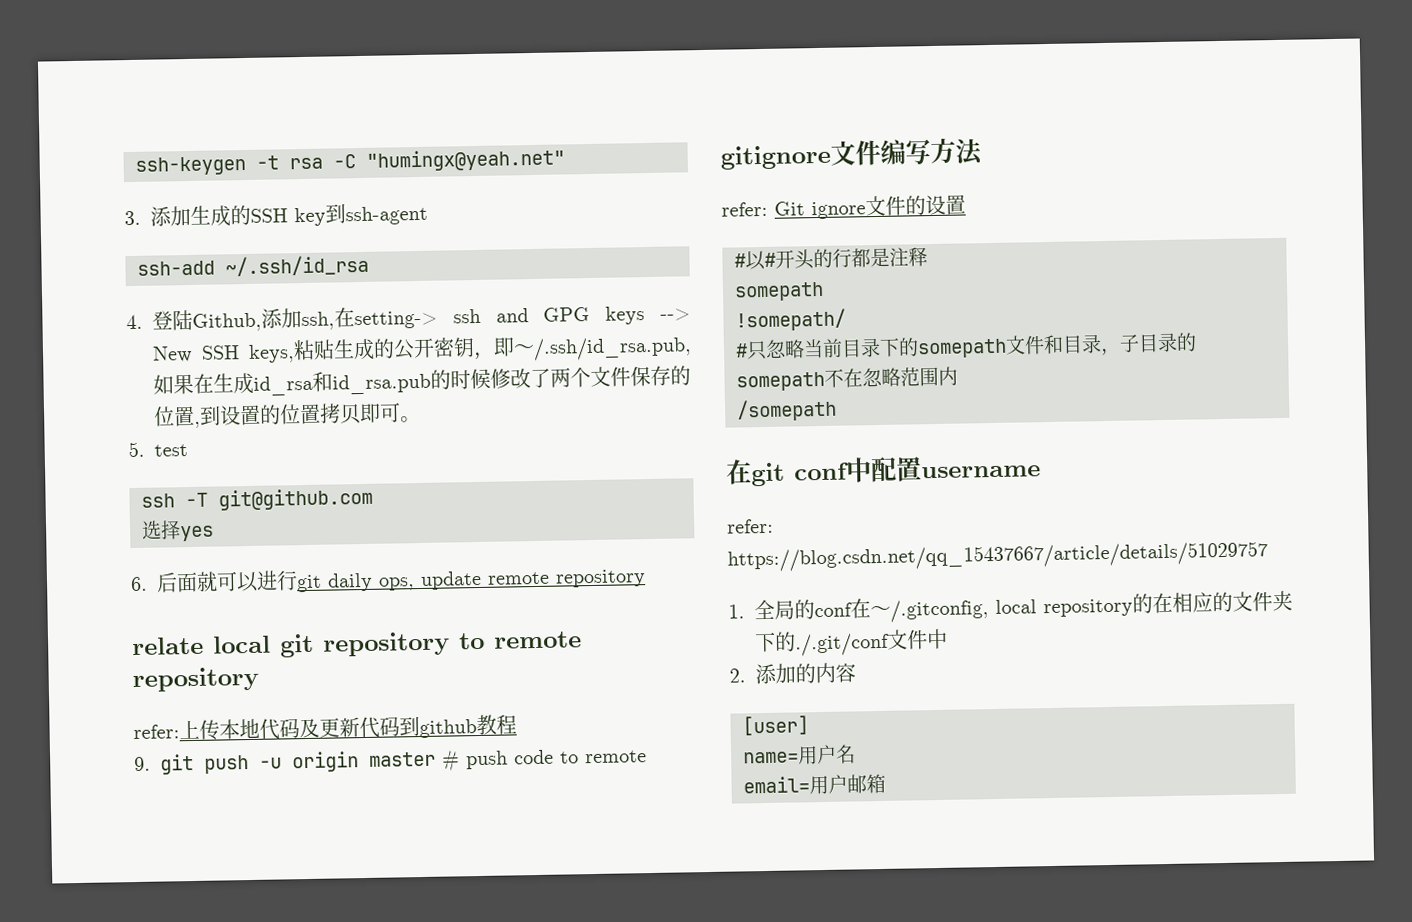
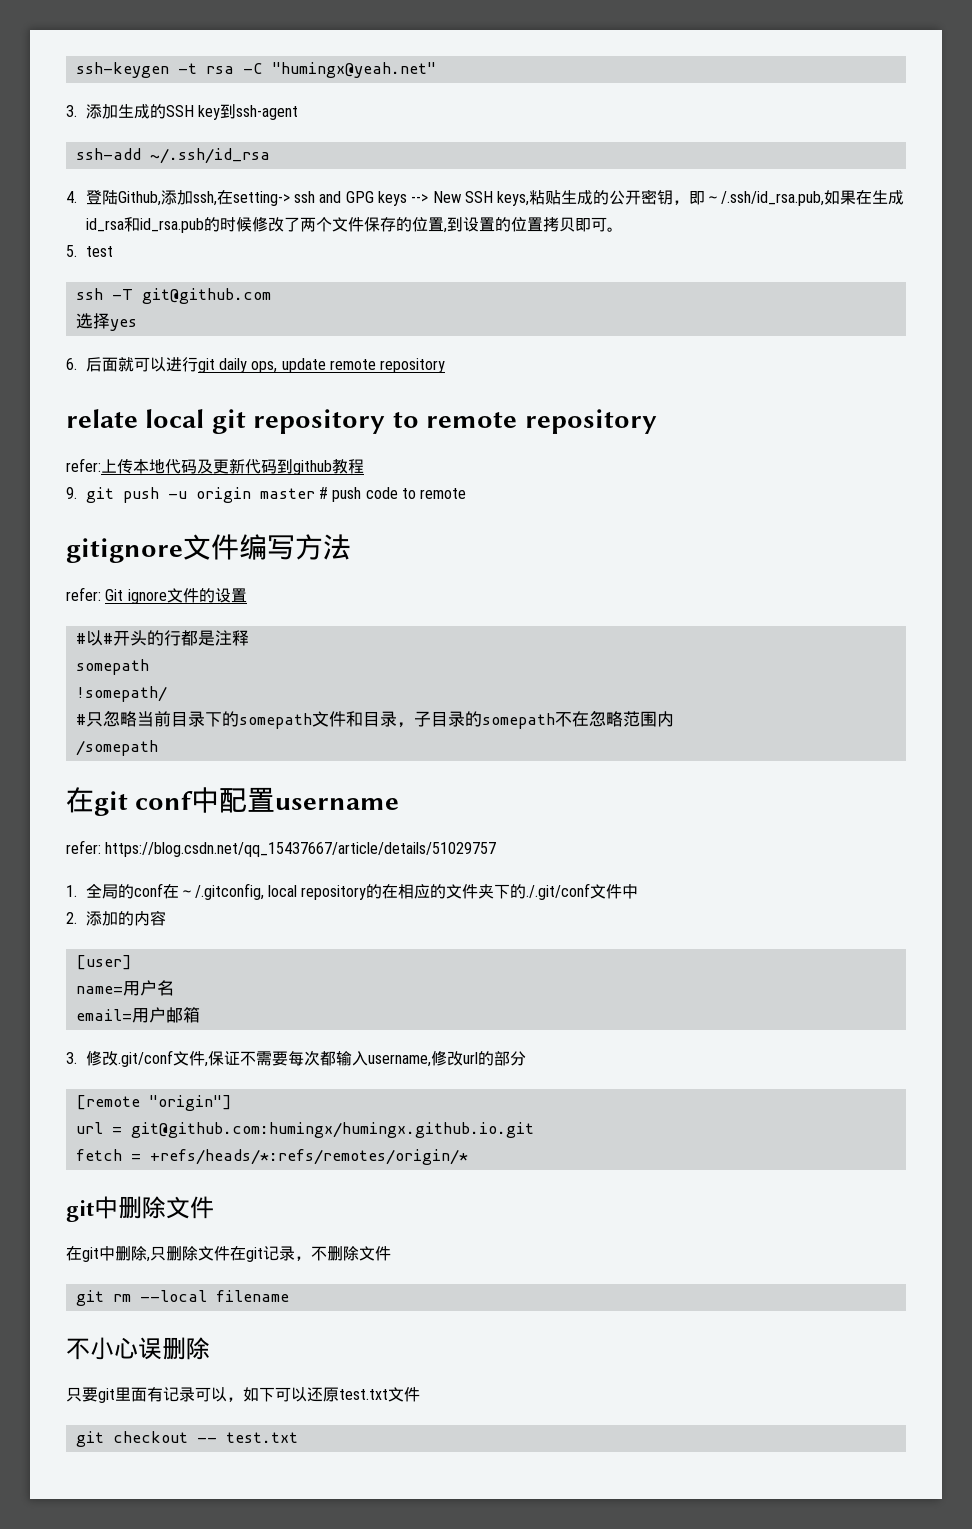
(886, 783) none -> [66,1050,526,1067] [75,1095,232,1111] [75,1122,534,1138] [75,1149,468,1165] [66,1196,214,1222] [66,1246,391,1262] [75,1290,289,1306] [66,1337,210,1360] [66,1387,420,1403] [75,1431,298,1447] // 3.修改.git/conf文件,保证不需要每次都输入username,修改url的部分 // [remote "origin"] // url = git@github.com:humingx/humingx.github.io.git // fetch = +refs/heads/*:refs/remotes/origin/* // git中删除文件 // 在git中删除,只删除文件在git记录，不删除文件 // git rm --local filename // 不小心误删除 // 只要git里面有记录可以，如下可以还原test.txt文件 // git checkout -- test.txt

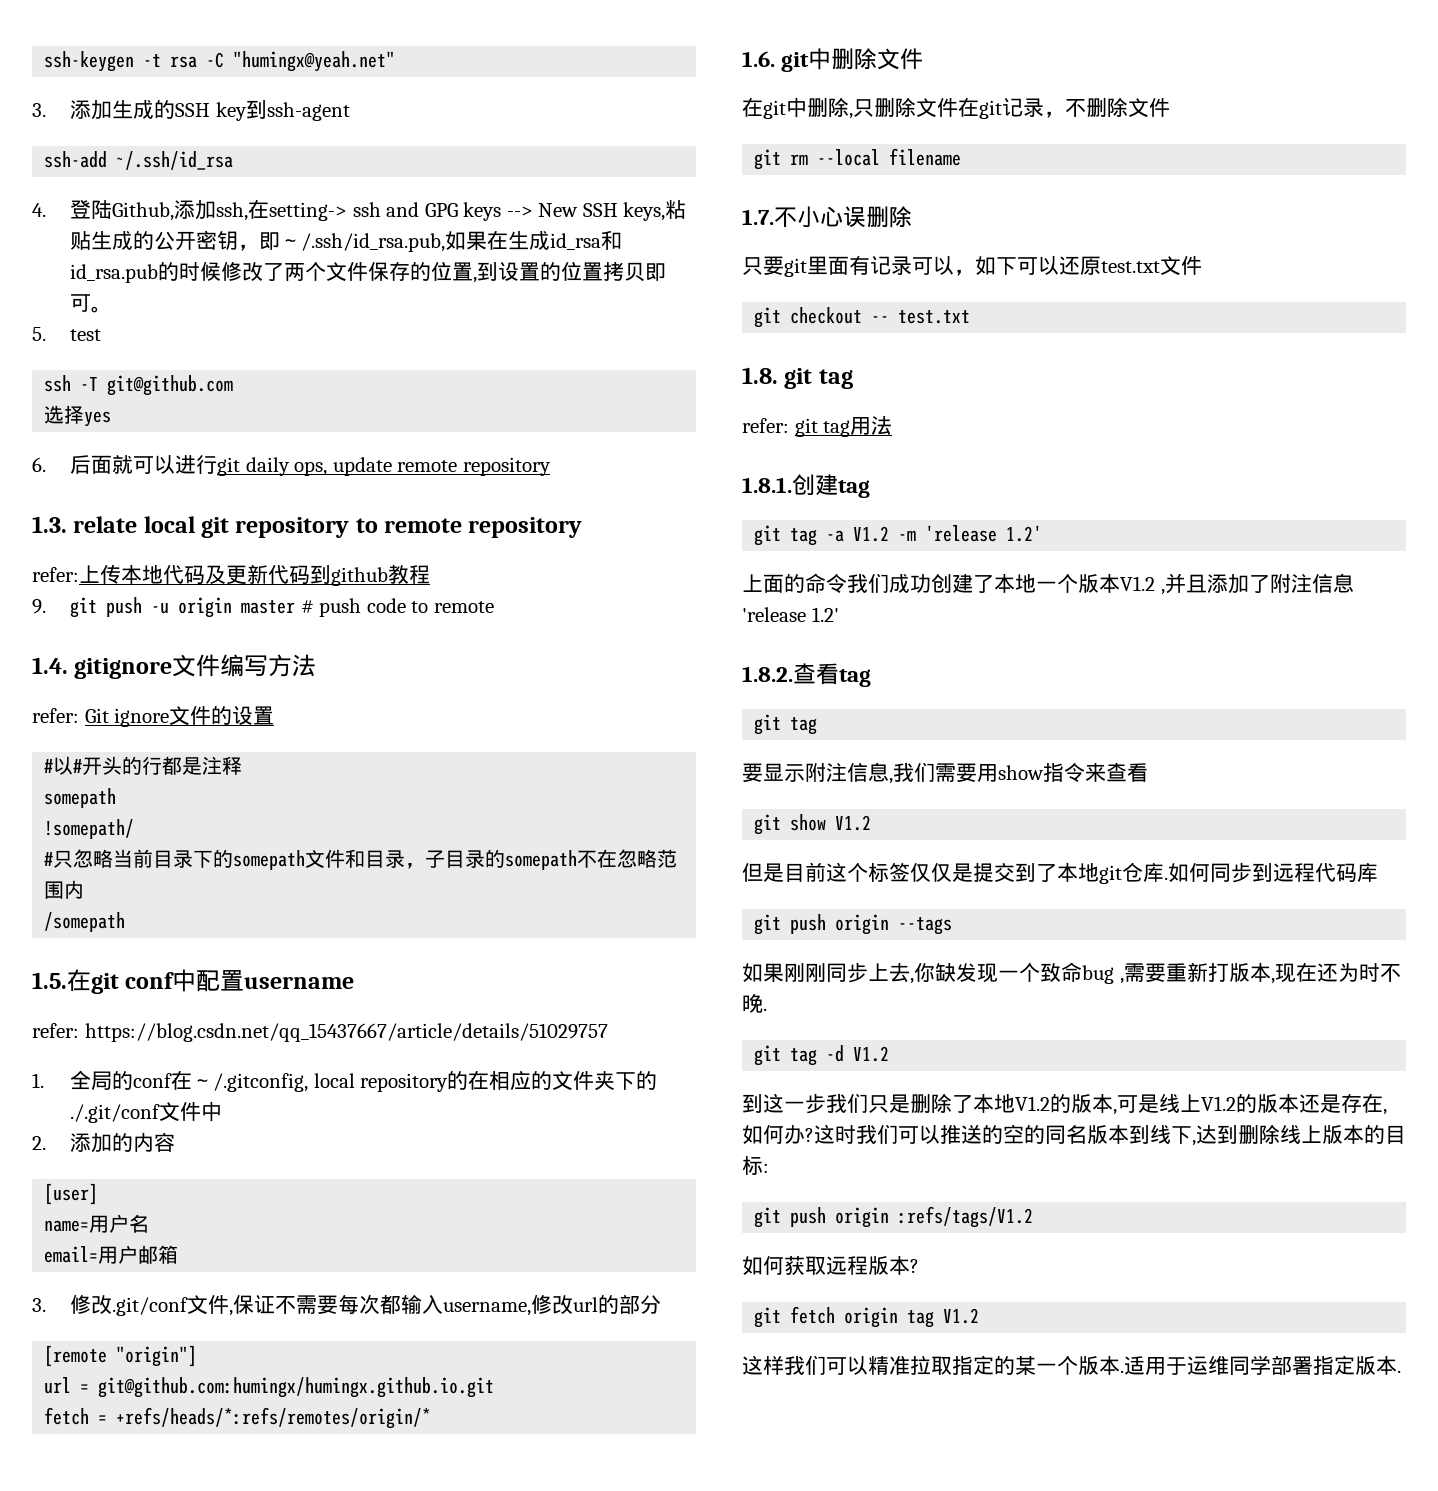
(446, 365) none -> [32,516,67,533] 1.3.
(467, 493) none -> [32,657,68,674] 1.4.
(158, 748) none -> [32,972,67,989] 1.5.
(468, 1157) none -> [742,51,775,67] 1.6.
(289, 1296) none -> [742,209,774,225] 1.7.
(298, 1437) none -> [742,367,853,389] [742,416,893,437] [742,474,870,498] [754,525,1043,546] [742,573,1354,595] [742,607,839,622] [742,663,871,687] [754,714,818,735] [742,762,1148,784] [754,814,872,835] [742,862,1378,884] [754,914,953,935] [742,962,1401,984] [742,993,767,1013] [754,1045,890,1066] [742,1093,1387,1115] [742,1124,1406,1146] [742,1156,769,1175] [754,1206,1034,1228] [742,1255,919,1276] [754,1306,980,1328] [742,1355,1401,1376] // 1.8. git tag // refer: git tag用法 // 1.8.1.创建tag // git tag -a V1.2 -m 'release 1.2' // 上面的命令我们成功创建了本地一个版本V1.2 ,并且添加了附注信息'release 1.2' // 1.8.2.查看tag // git tag // 要显示附注信息,我们需要用show指令来查看 // git show V1.2 // 但是目前这个标签仅仅是提交到了本地git仓库.如何同步到远程代码库 // git push origin --tags // 如果刚刚同步上去,你缺发现一个致命bug ,需要重新打版本,现在还为时不晚. // git tag -d V1.2 // 到这一步我们只是删除了本地V1.2的版本,可是线上V1.2的版本还是存在,如何办?这时我们可以推送的空的同名版本到线下,达到删除线上版本的目标: // git push origin :refs/tags/V1.2 // 如何获取远程版本? // git fetch origin tag V1.2 // 这样我们可以精准拉取指定的某一个版本.适用于运维同学部署指定版本.

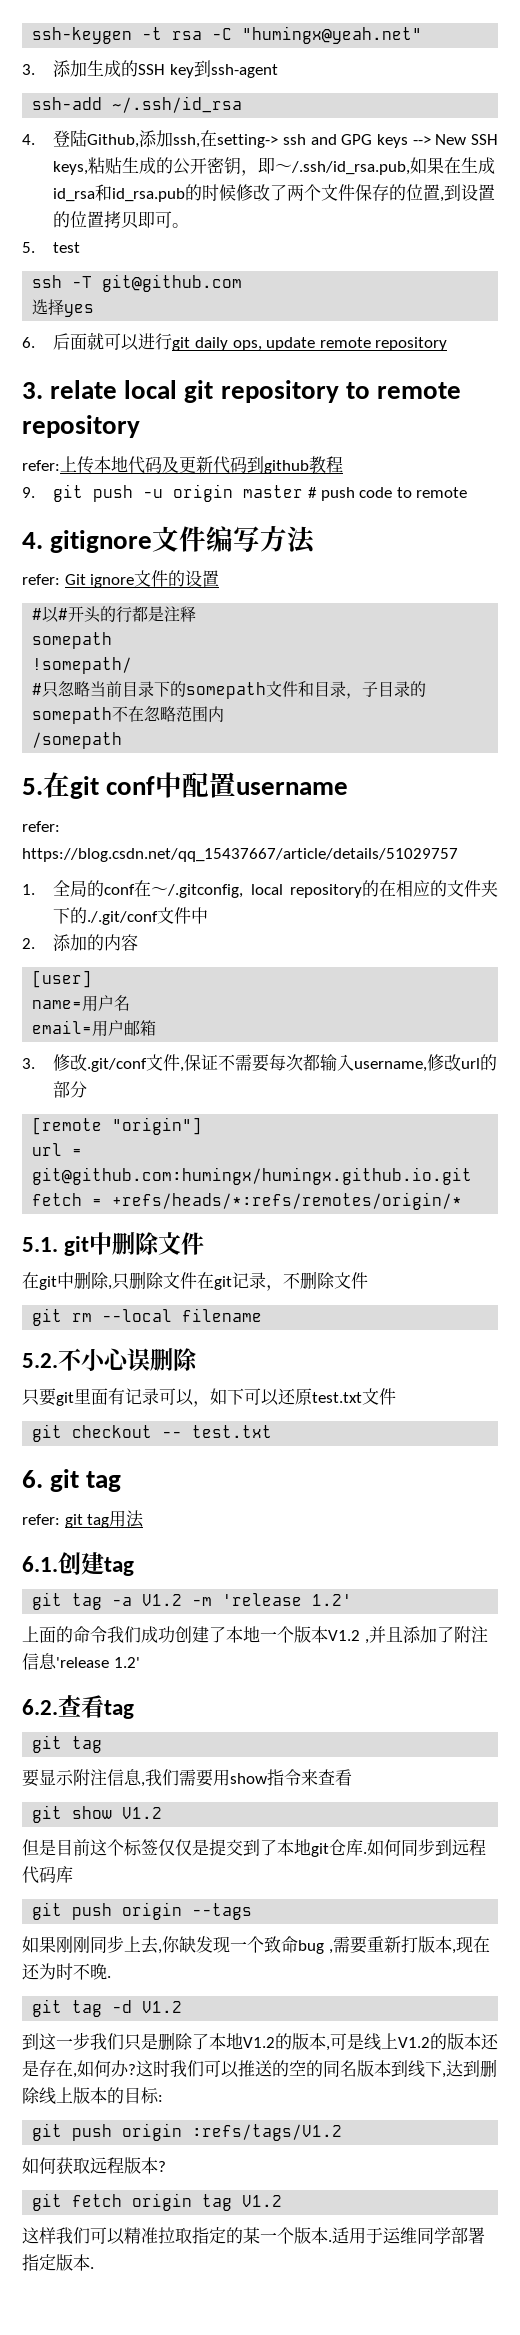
[32,516,67,533] 1.3. -> [22,382,43,399] 3.
[32,657,68,674] 1.4. -> [22,532,43,549] 4.
[32,972,67,989] 1.5. -> [22,778,43,795] 5.
[742,51,775,67] 1.6. -> [22,1237,58,1252] 5.1.
[742,209,774,225] 1.7. -> [22,1353,58,1368] 5.2.
[742,367,778,384] 1.8. -> [22,1470,43,1488] 6.
[742,477,792,493] 1.8.1. -> [22,1556,58,1572] 6.1.
[742,666,793,682] 1.8.2. -> [22,1699,58,1715] 6.2.

